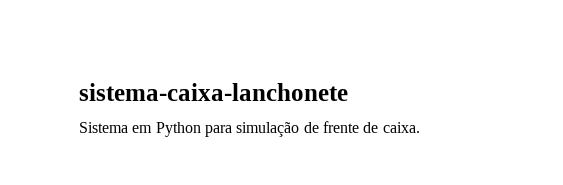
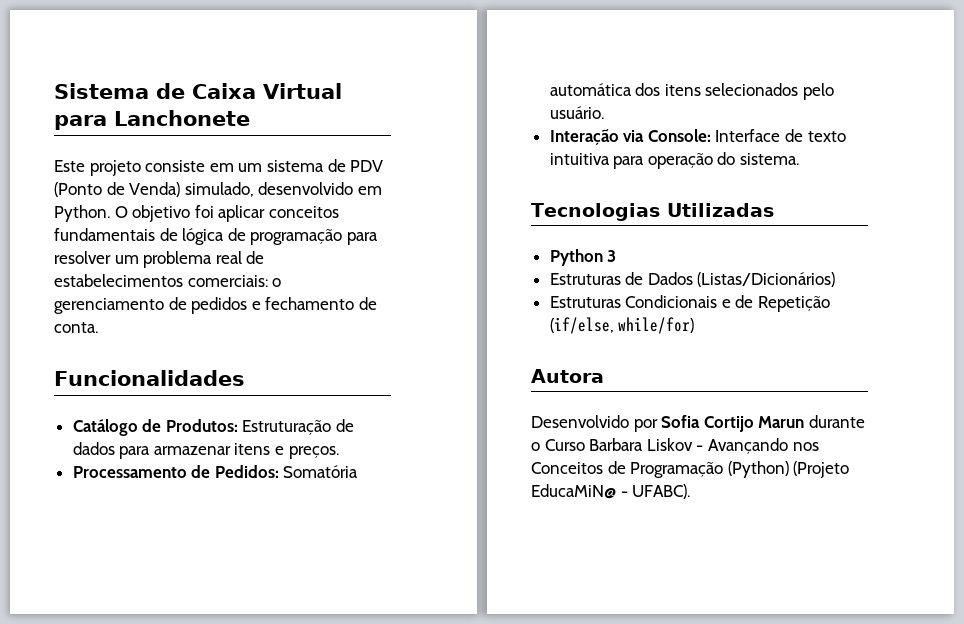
[79,83,348,101] [79,121,420,137] sistema-caixa-lanchonete // Sistema em Python para simulação de frente de caixa. -> [54,83,342,99] [54,110,250,130] [54,159,384,176] [54,182,382,197] [54,205,339,222] [54,228,378,245] [54,251,265,268] [54,274,282,287] [54,297,377,314] [54,322,98,333] [54,370,245,386] [72,419,355,436] [72,442,339,459] [72,465,359,478] [549,83,835,100] [549,106,604,119] [549,129,846,145] [549,152,800,169] [531,203,774,221] [549,249,617,266] [549,272,836,287] [549,295,831,312] [549,317,695,334] [531,369,604,383] [531,415,865,432] [531,438,819,454] [531,461,850,478] [531,484,691,499] Sistema de Caixa Virtual para Lanchonete // Este projeto consiste em um sistema de PDV (Ponto de Venda) simulado, desenvolvido em Python. O objetivo foi aplicar conceitos fundamentais de lógica de programação para resolver um problema real de estabelecimentos comerciais: o gerenciamento de pedidos e fechamento de conta. // Funcionalidades // Catálogo de Produtos: Estruturação de dados para armazenar itens e preços. // Processamento de Pedidos: Somatória automática dos itens selecionados pelo usuário. // Interação via Console: Interface de texto intuitiva para operação do sistema. // Tecnologias Utilizadas // Python 3 // Estruturas de Dados (Listas/Dicionários) // Estruturas Condicionais e de Repetição (if/else, while/for) // Autora // Desenvolvido por Sofia Cortijo Marun durante o Curso Barbara Liskov - Avançando nos Conceitos de Programação (Python) (Projeto EducaMiN@ - UFABC).

